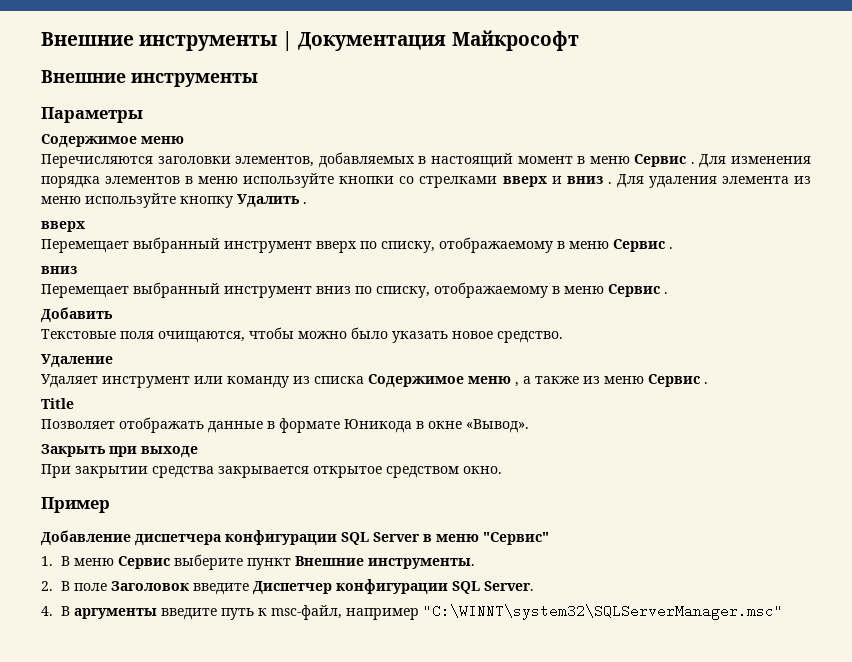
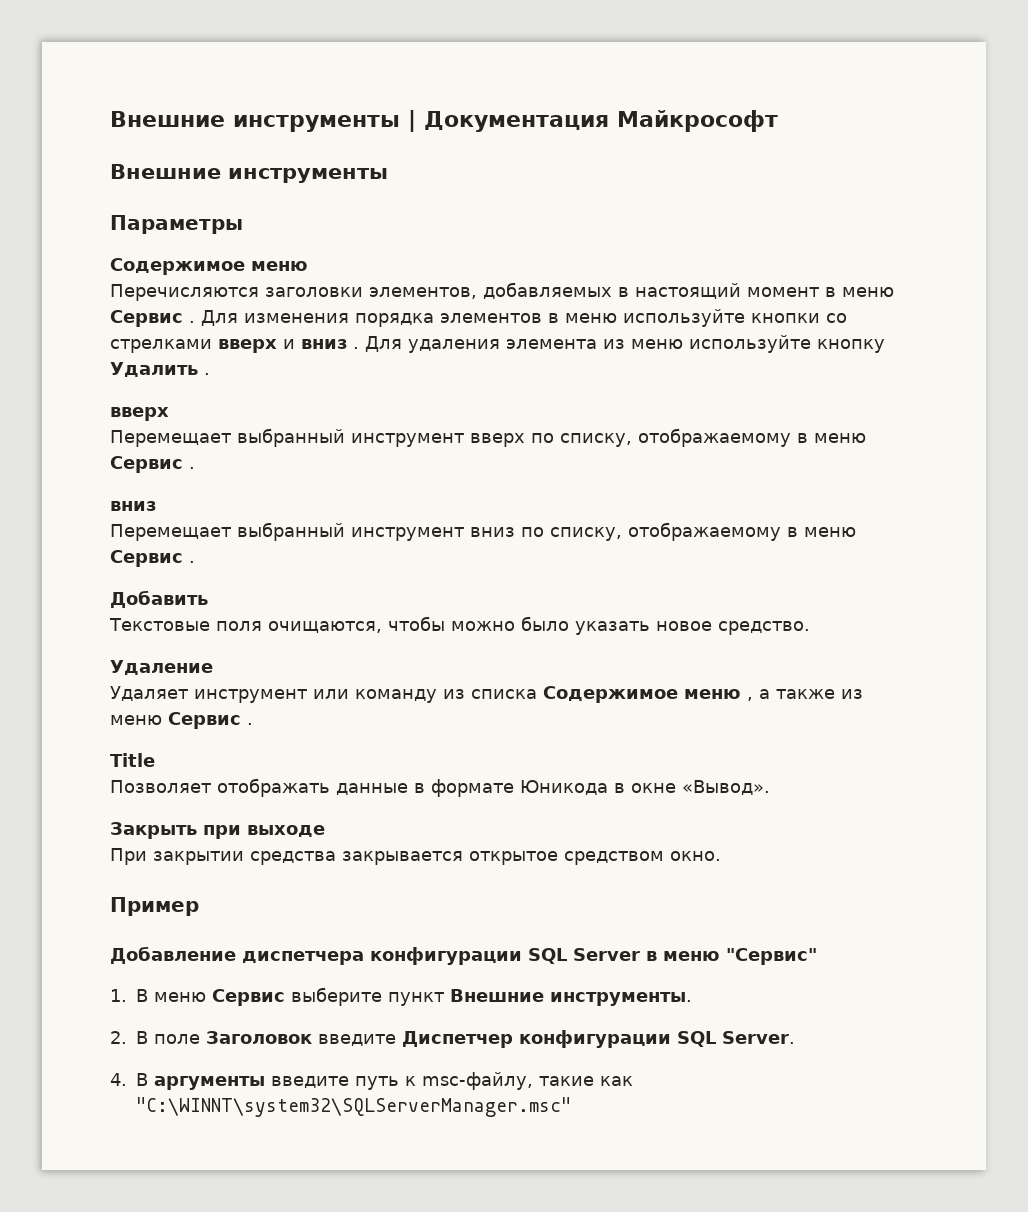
[271,605,420,620] msc-файл, например -> [422,1072,633,1090] msc-файлу, такие как

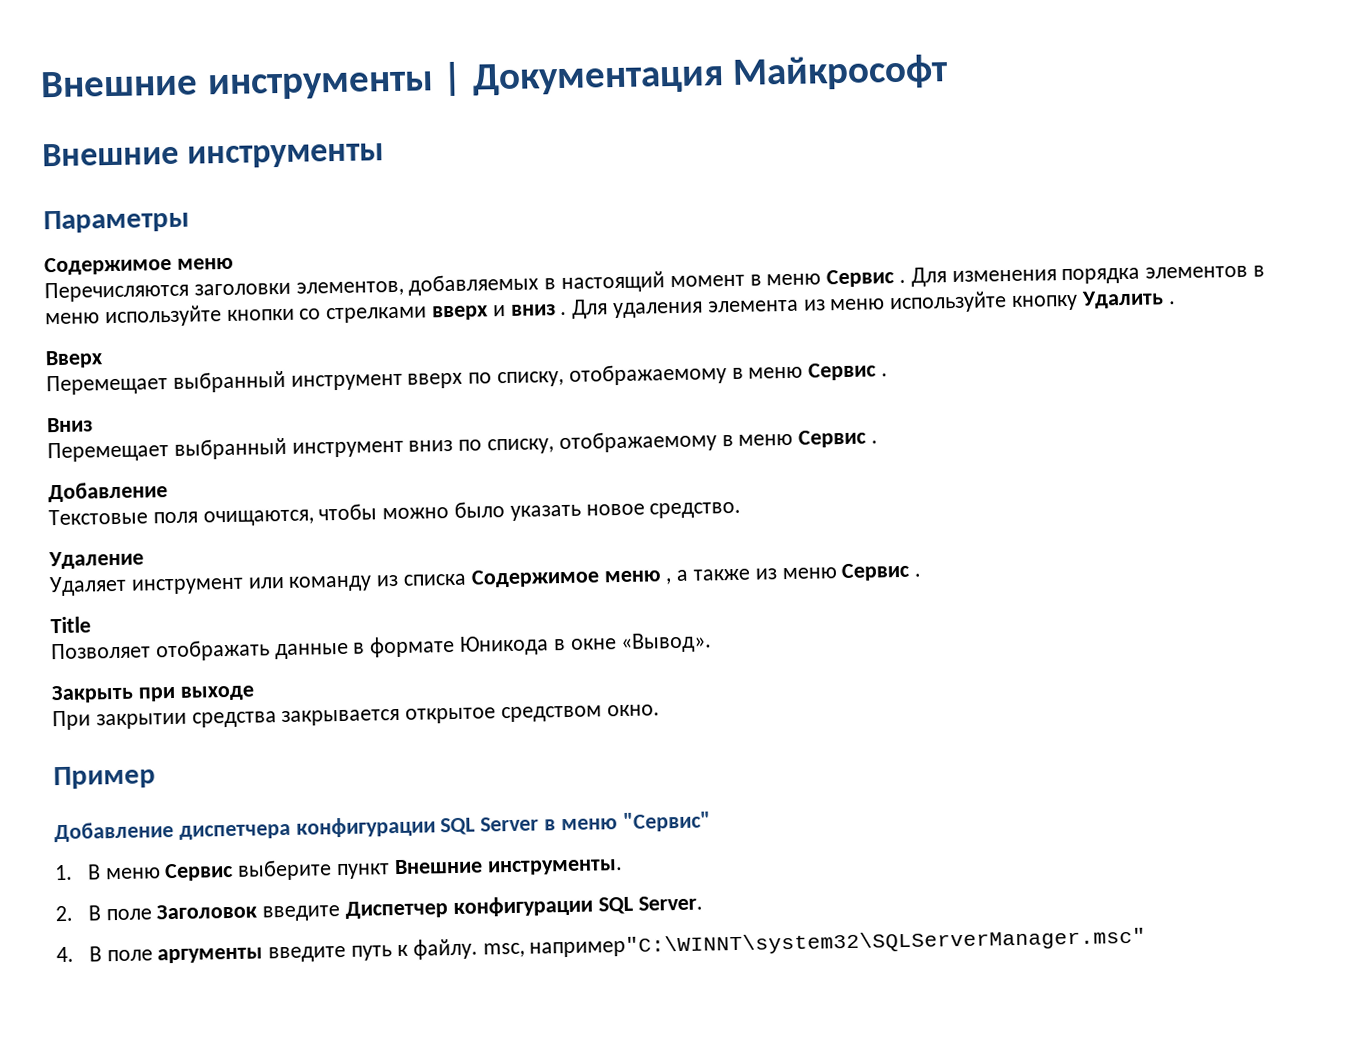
[110,407,169,421] вверх -> [45,350,103,369] Вверх
[110,501,156,511] вниз -> [46,417,93,433] Вниз
[110,590,208,608] Добавить -> [48,481,168,503] Добавление
(148, 1079) none -> [106,949,153,962] поле
[422,1072,633,1090] [136,1097,571,1117] msc-файлу, такие как "C:\WINNT\system32\SQLServerManager.msc" -> [412,927,1147,960] файлу. msc, например"C:\WINNT\system32\SQLServerManager.msc"

